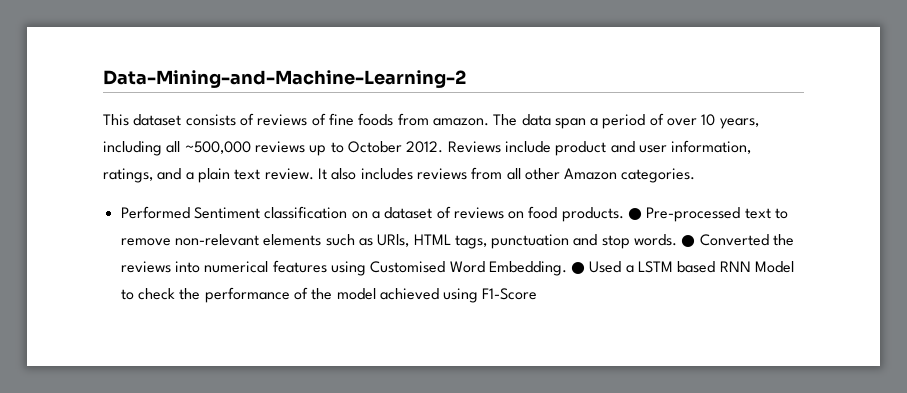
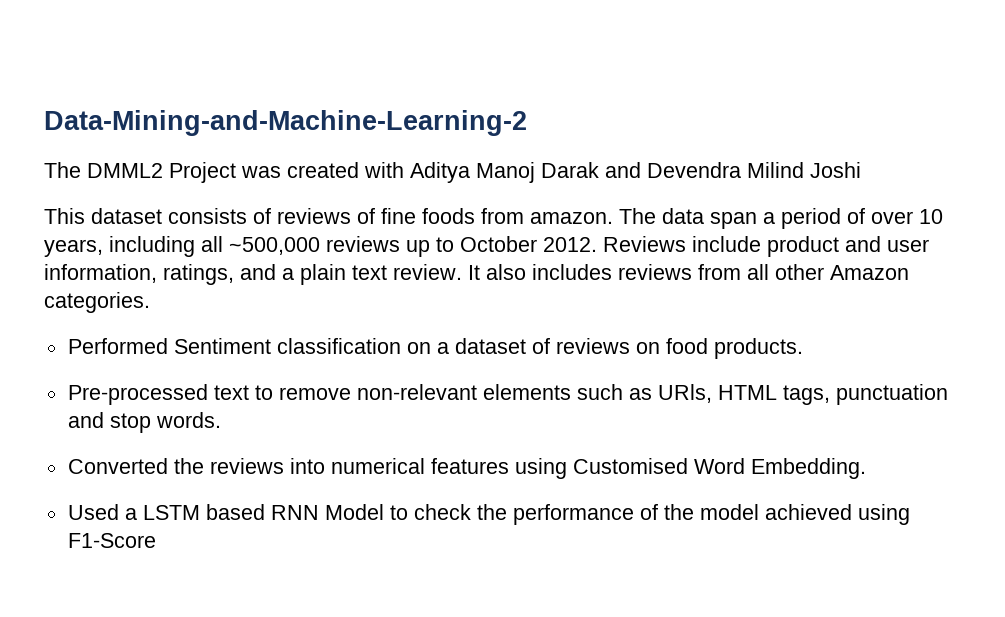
(466, 79) none -> [44,162,861,183] // The DMML2 Project was created with Aditya Manoj Darak and Devendra Milind Joshi
[628,208,643,220] ● -> (803, 348) //
[681,235,696,247] ● -> (221, 420) //
[571,262,586,274] ● -> (866, 468) //

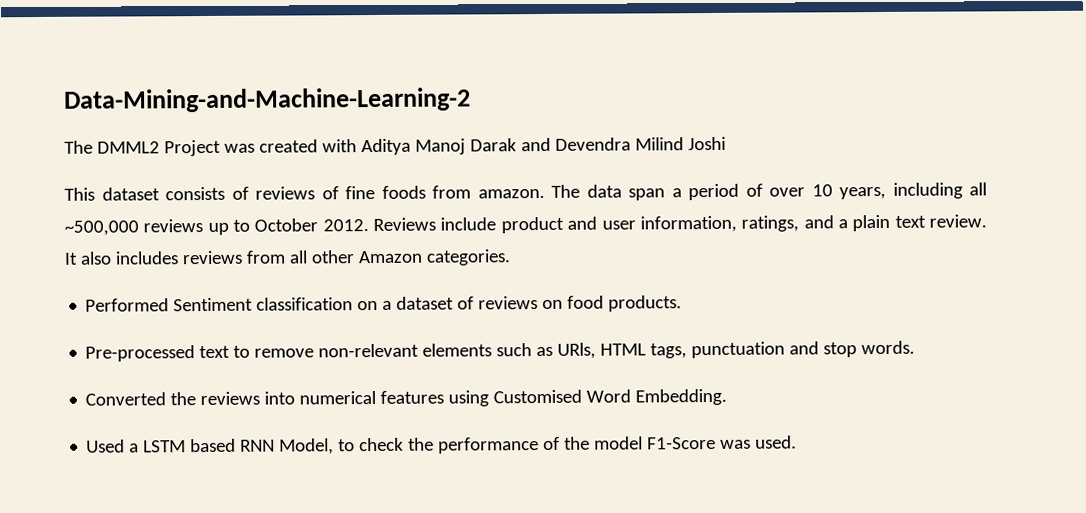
[324,504,384,520] Model -> [279,438,335,455] Model,
[764,504,910,525] [67,533,156,548] achieved using F1-Score -> [647,435,798,450] F1-Score was used.

